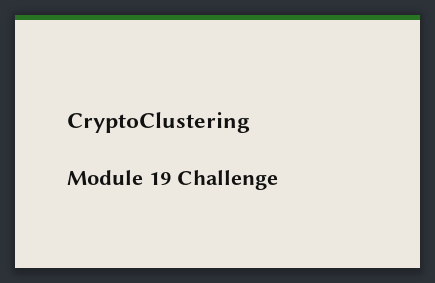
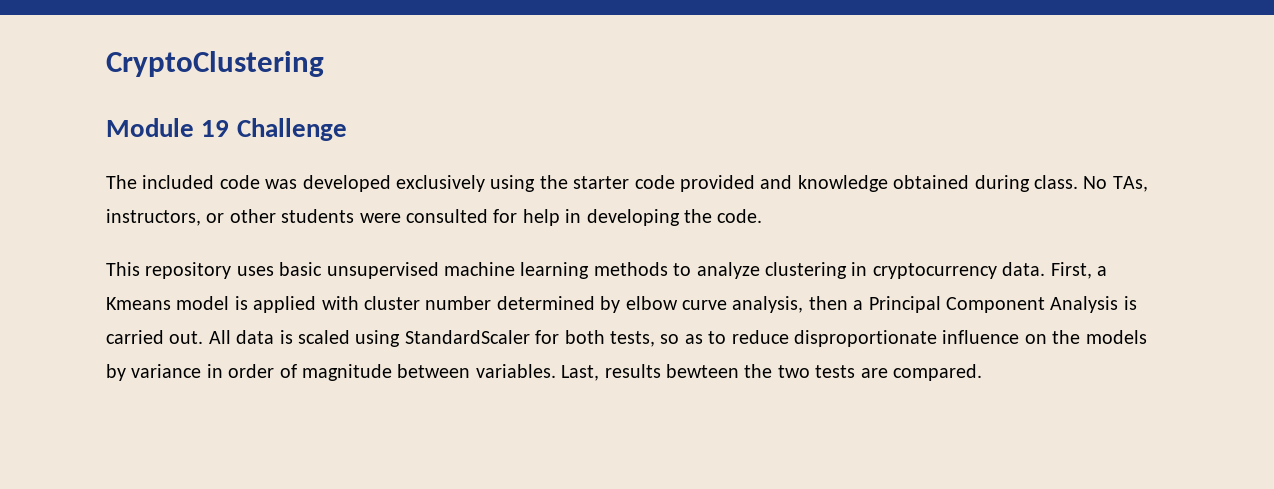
(278, 180) none -> [106,175,1148,192] [106,209,763,226] [106,262,1107,279] [106,296,1137,313] [106,330,1147,347] [106,364,982,381] // The included code was developed exclusively using the starter code provided and knowledge obtained during class. No TAs, instructors, or other students were consulted for help in developing the code. // This repository uses basic unsupervised machine learning methods to analyze clustering in cryptocurrency data. First, a Kmeans model is applied with cluster number determined by elbow curve analysis, then a Principal Component Analysis is carried out. All data is scaled using StandardScaler for both tests, so as to reduce disproportionate influence on the models by variance in order of magnitude between variables. Last, results bewteen the two tests are compared.

